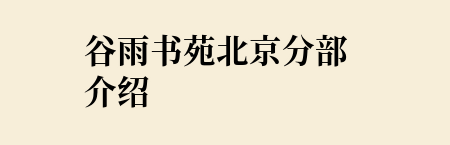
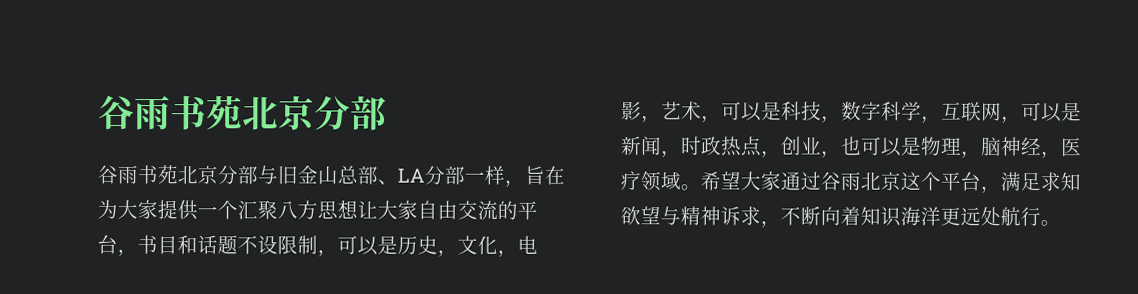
[83,33,348,68] [84,75,151,109] 谷雨书苑北京分部介绍 -> [98,94,387,131] [97,164,565,187] [97,199,538,221] [97,234,538,257] [621,101,1082,124] [620,136,1082,159] [620,171,1081,193] [620,206,1061,228] 谷雨书苑北京分部 // 谷雨书苑北京分部与旧金山总部、LA分部一样，旨在为大家提供一个汇聚八方思想让大家自由交流的平台，书目和话题不设限制，可以是历史，文化，电影，艺术，可以是科技，数字科学，互联网，可以是新闻，时政热点，创业，也可以是物理，脑神经，医疗领域。希望大家通过谷雨北京这个平台，满足求知欲望与精神诉求，不断向着知识海洋更远处航行。

